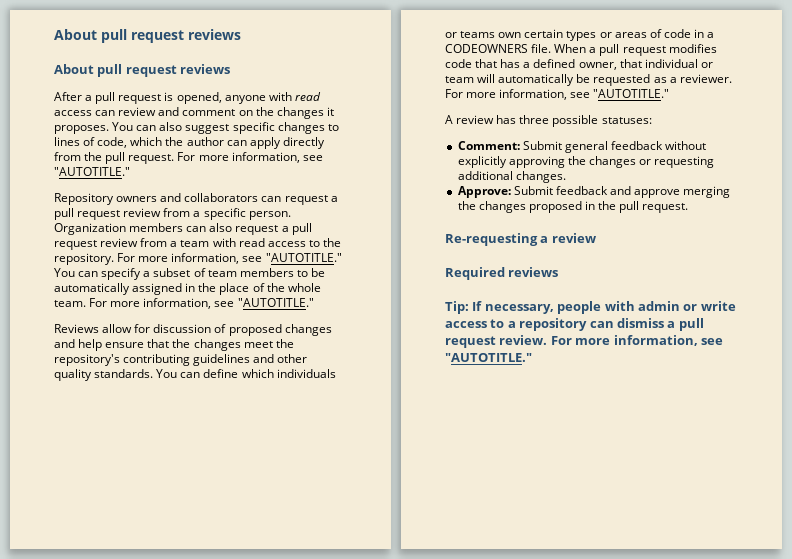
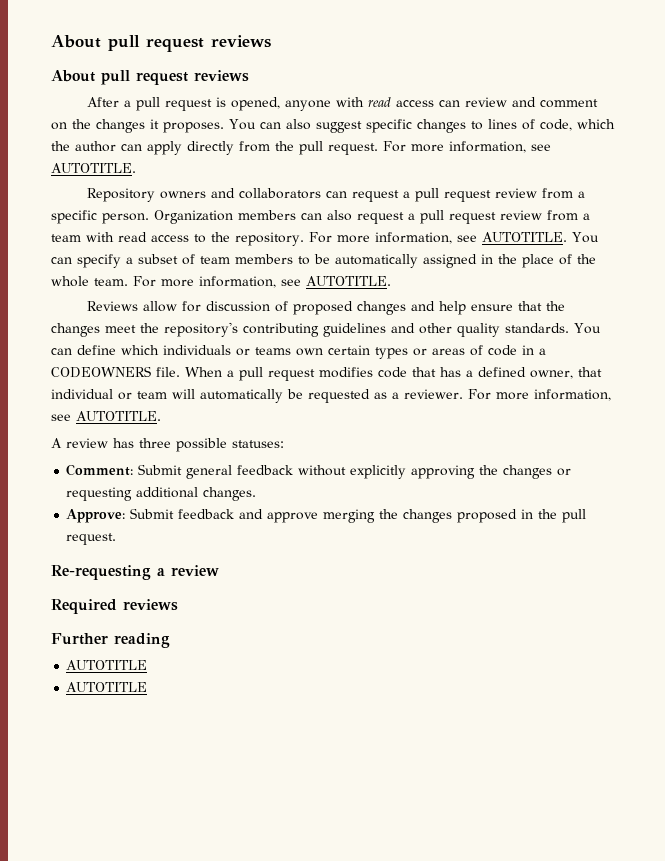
[54,167,130,176] "AUTOTITLE." -> [51,163,136,173] AUTOTITLE.
[265,253,342,262] "AUTOTITLE." -> [481,232,567,242] AUTOTITLE.
[237,298,314,307] "AUTOTITLE." -> [306,276,391,286] AUTOTITLE.
[593,89,670,98] "AUTOTITLE." -> [76,411,161,421] AUTOTITLE.
[445,301,736,314] [445,318,704,331] [445,335,723,348] [445,353,532,362] Tip: If necessary, people with admin or write access to a repository can dismiss a pull request review. For more information, see "AUTOTITLE." -> [51,633,170,648] [66,660,148,670] [66,682,148,692] Further reading // AUTOTITLE // AUTOTITLE

